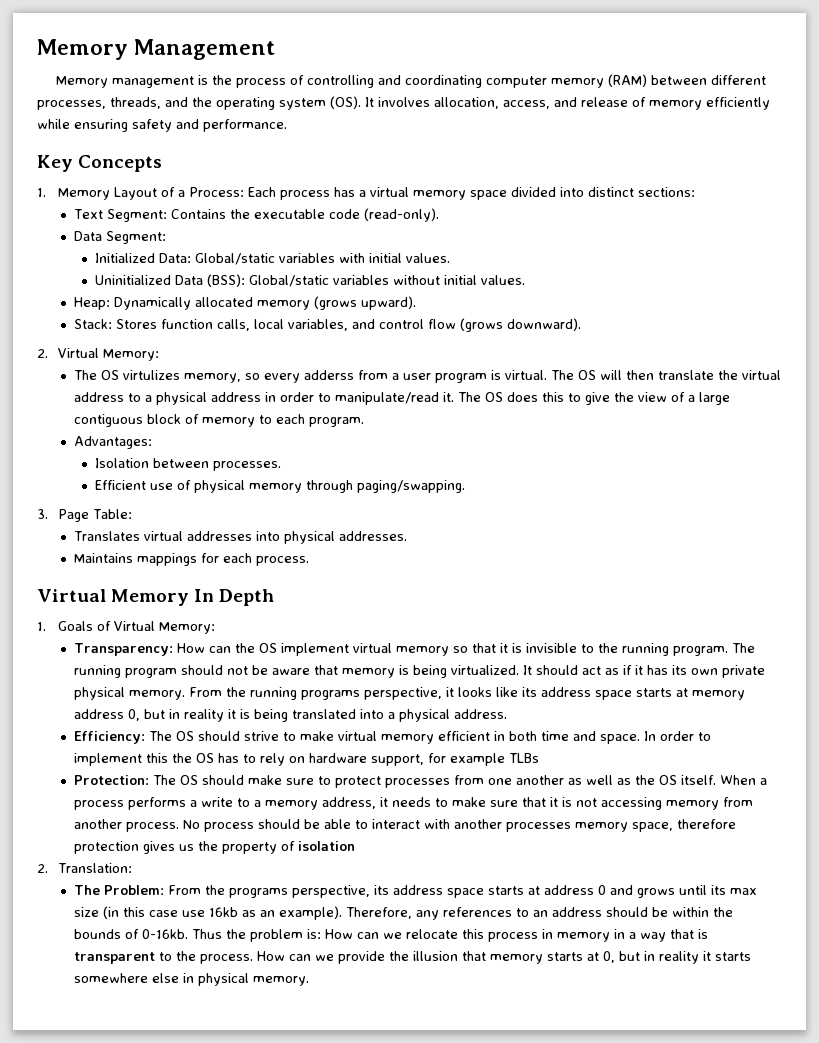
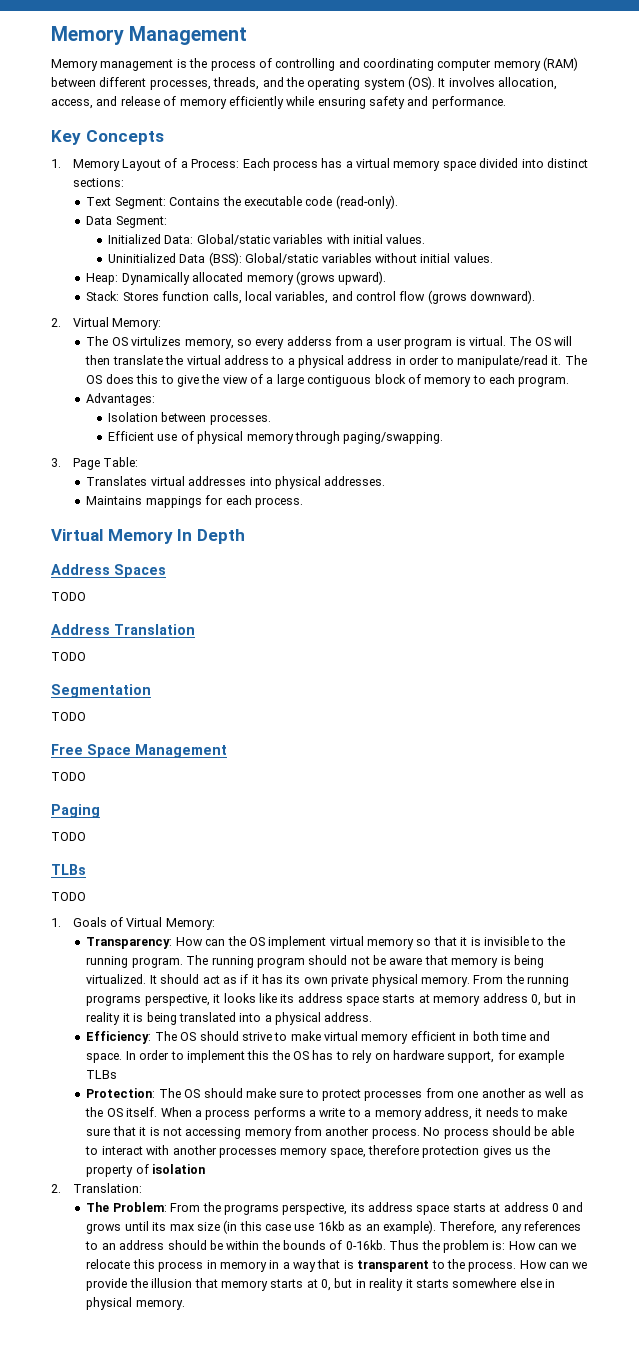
(275, 597) none -> [51,564,166,578] [51,592,86,601] [51,624,195,635] [51,652,86,661] [51,684,151,698] [51,712,86,721] [51,744,227,758] [51,772,86,781] [51,804,100,818] [51,832,86,841] [51,864,86,875] [51,892,86,901] // Address Spaces // TODO // Address Translation // TODO // Segmentation // TODO // Free Space Management // TODO // Paging // TODO // TLBs // TODO

